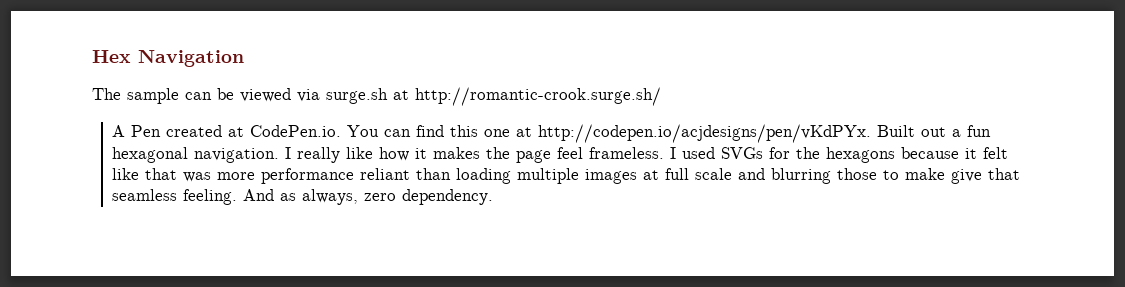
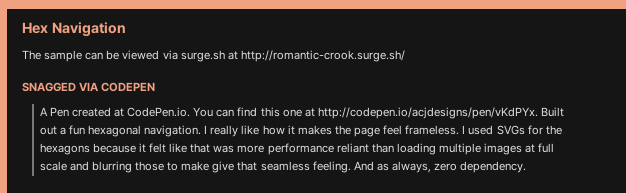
(661, 96) none -> [22,82,156,92] // SNAGGED VIA CODEPEN

